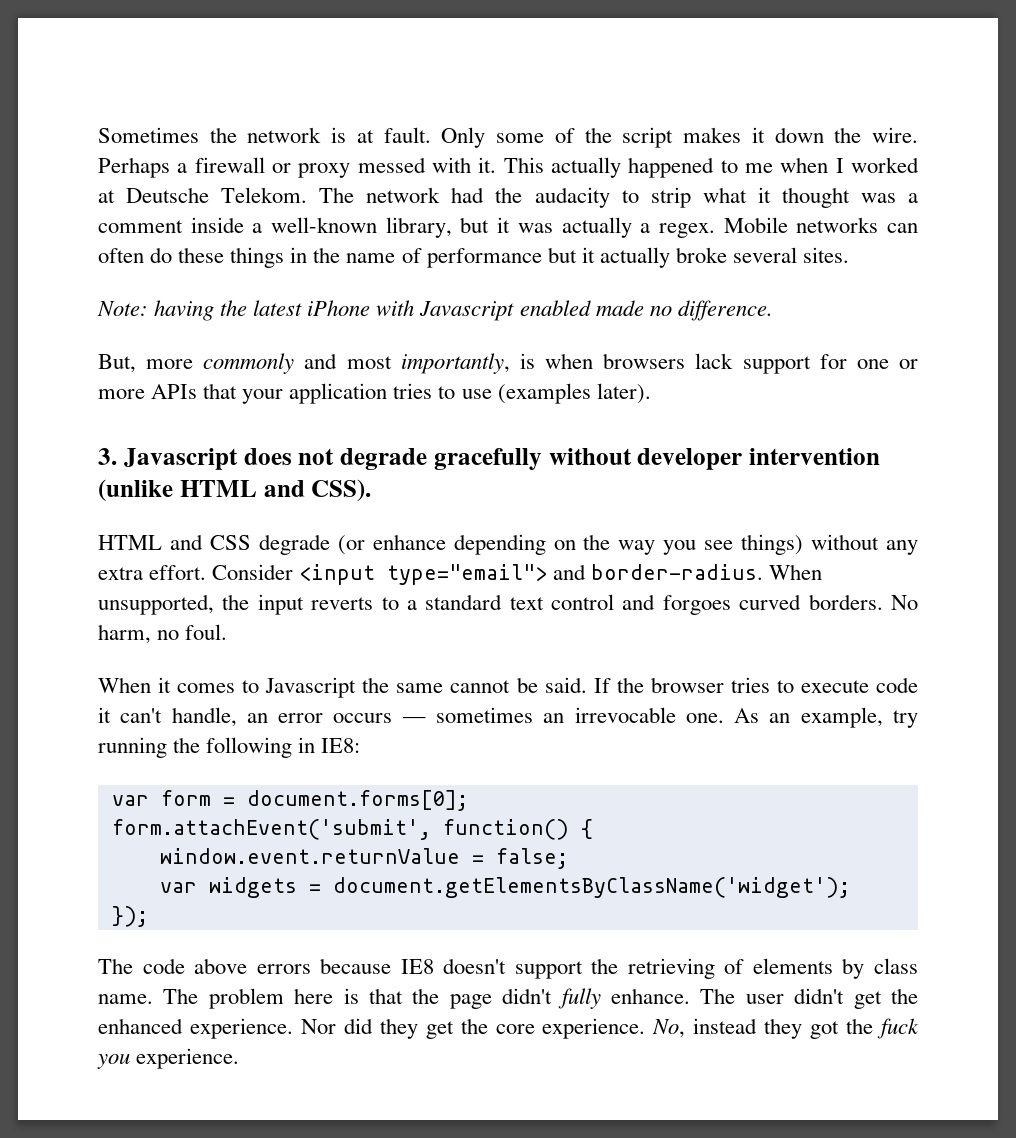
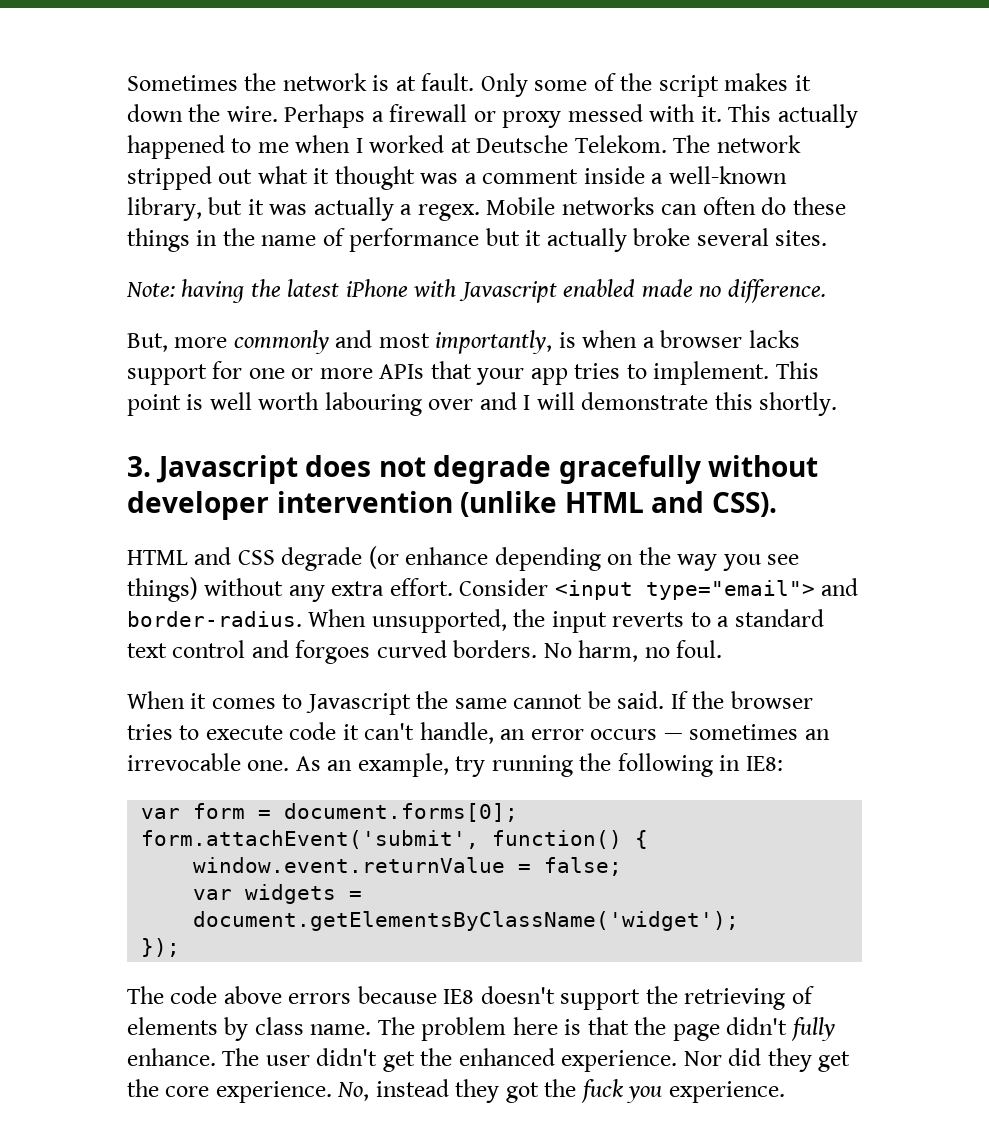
[451,187,691,208] had the audacity to strip -> [127,166,253,190] stripped out
[603,353,734,369] browsers lack -> [642,330,800,348] a browser lacks
[289,383,651,404] application tries to use (examples later). -> [530,361,819,385] [127,392,838,416] app tries to implement. This point is well worth labouring over and I will demonstrate this shortly.

